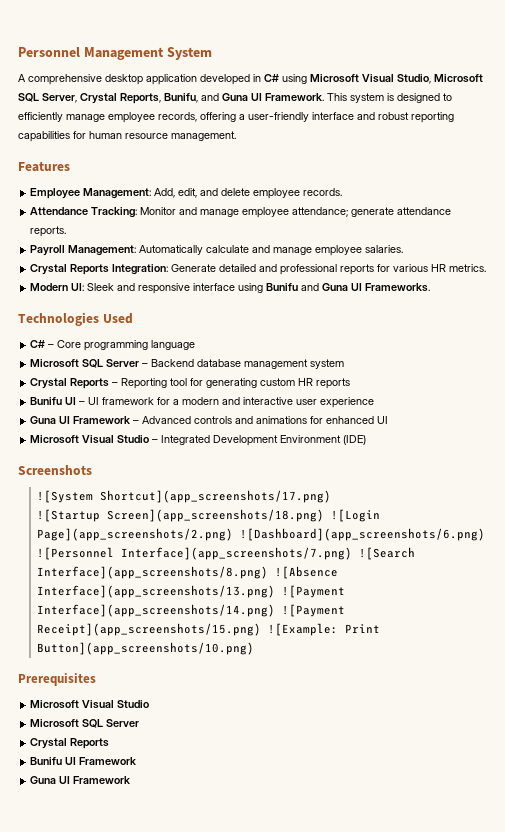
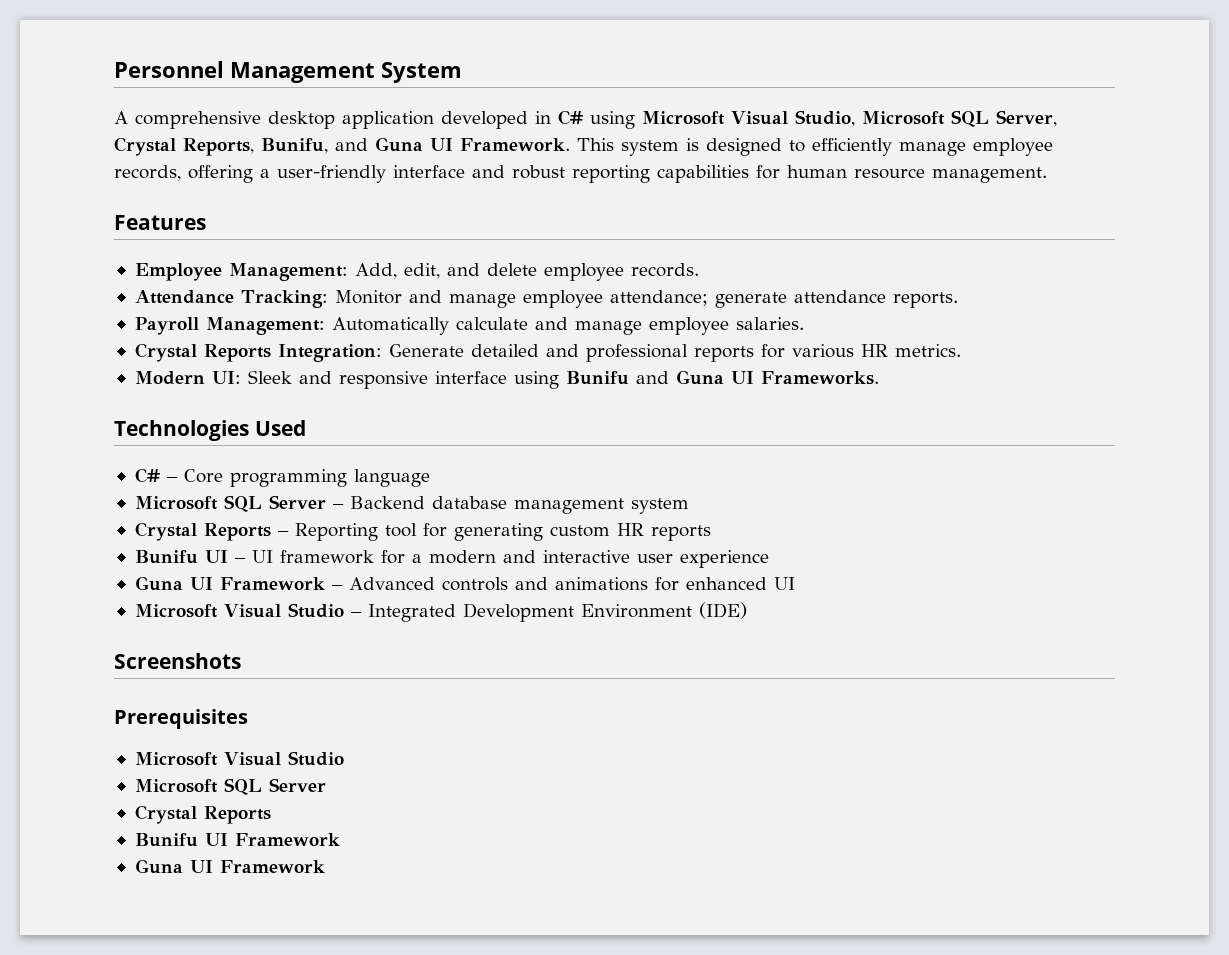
[36,490,331,503] [36,509,380,522] [36,528,485,541] [36,547,415,560] [36,566,338,579] [36,585,345,598] [36,604,345,617] [36,623,380,636] [36,642,254,655] // ![System Shortcut](app_screenshots/17.png) // ![Startup Screen](app_screenshots/18.png) ![Login Page](app_screenshots/2.png) ![Dashboard](app_screenshots/6.png) ![Personnel Interface](app_screenshots/7.png) ![Search Interface](app_screenshots/8.png) ![Absence Interface](app_screenshots/13.png) ![Payment Interface](app_screenshots/14.png) ![Payment Receipt](app_screenshots/15.png) ![Example: Print Button](app_screenshots/10.png) -> (241, 661) none

